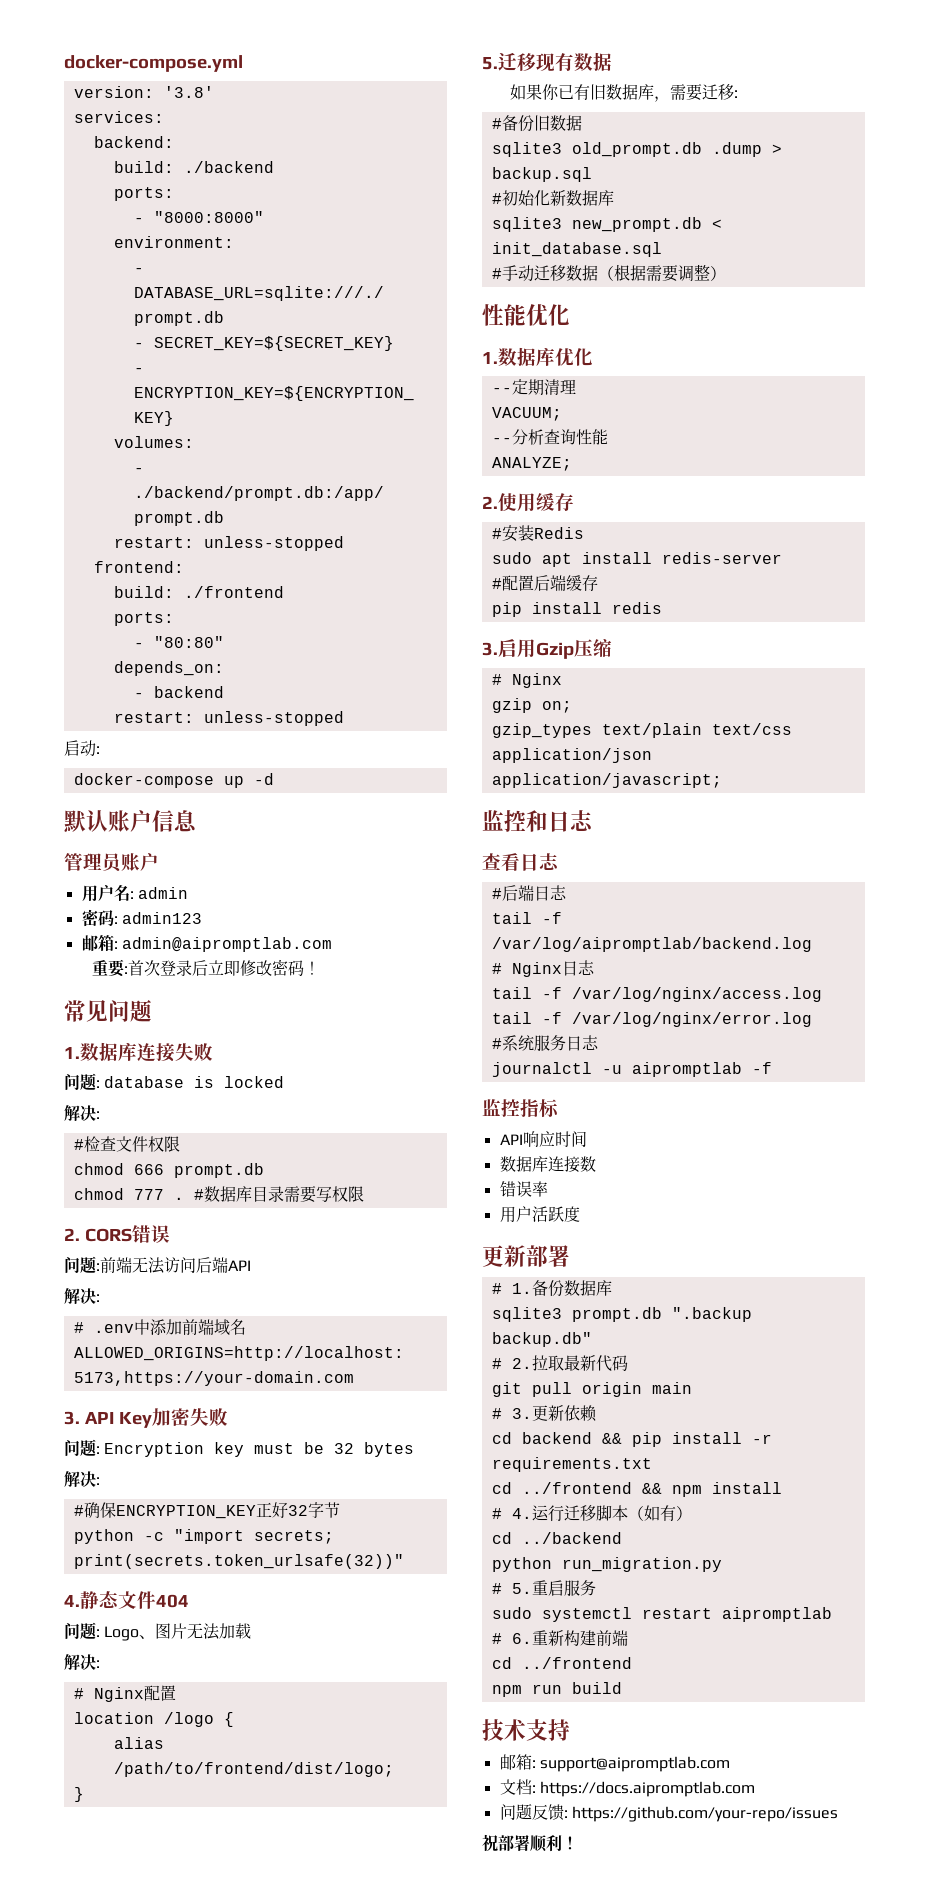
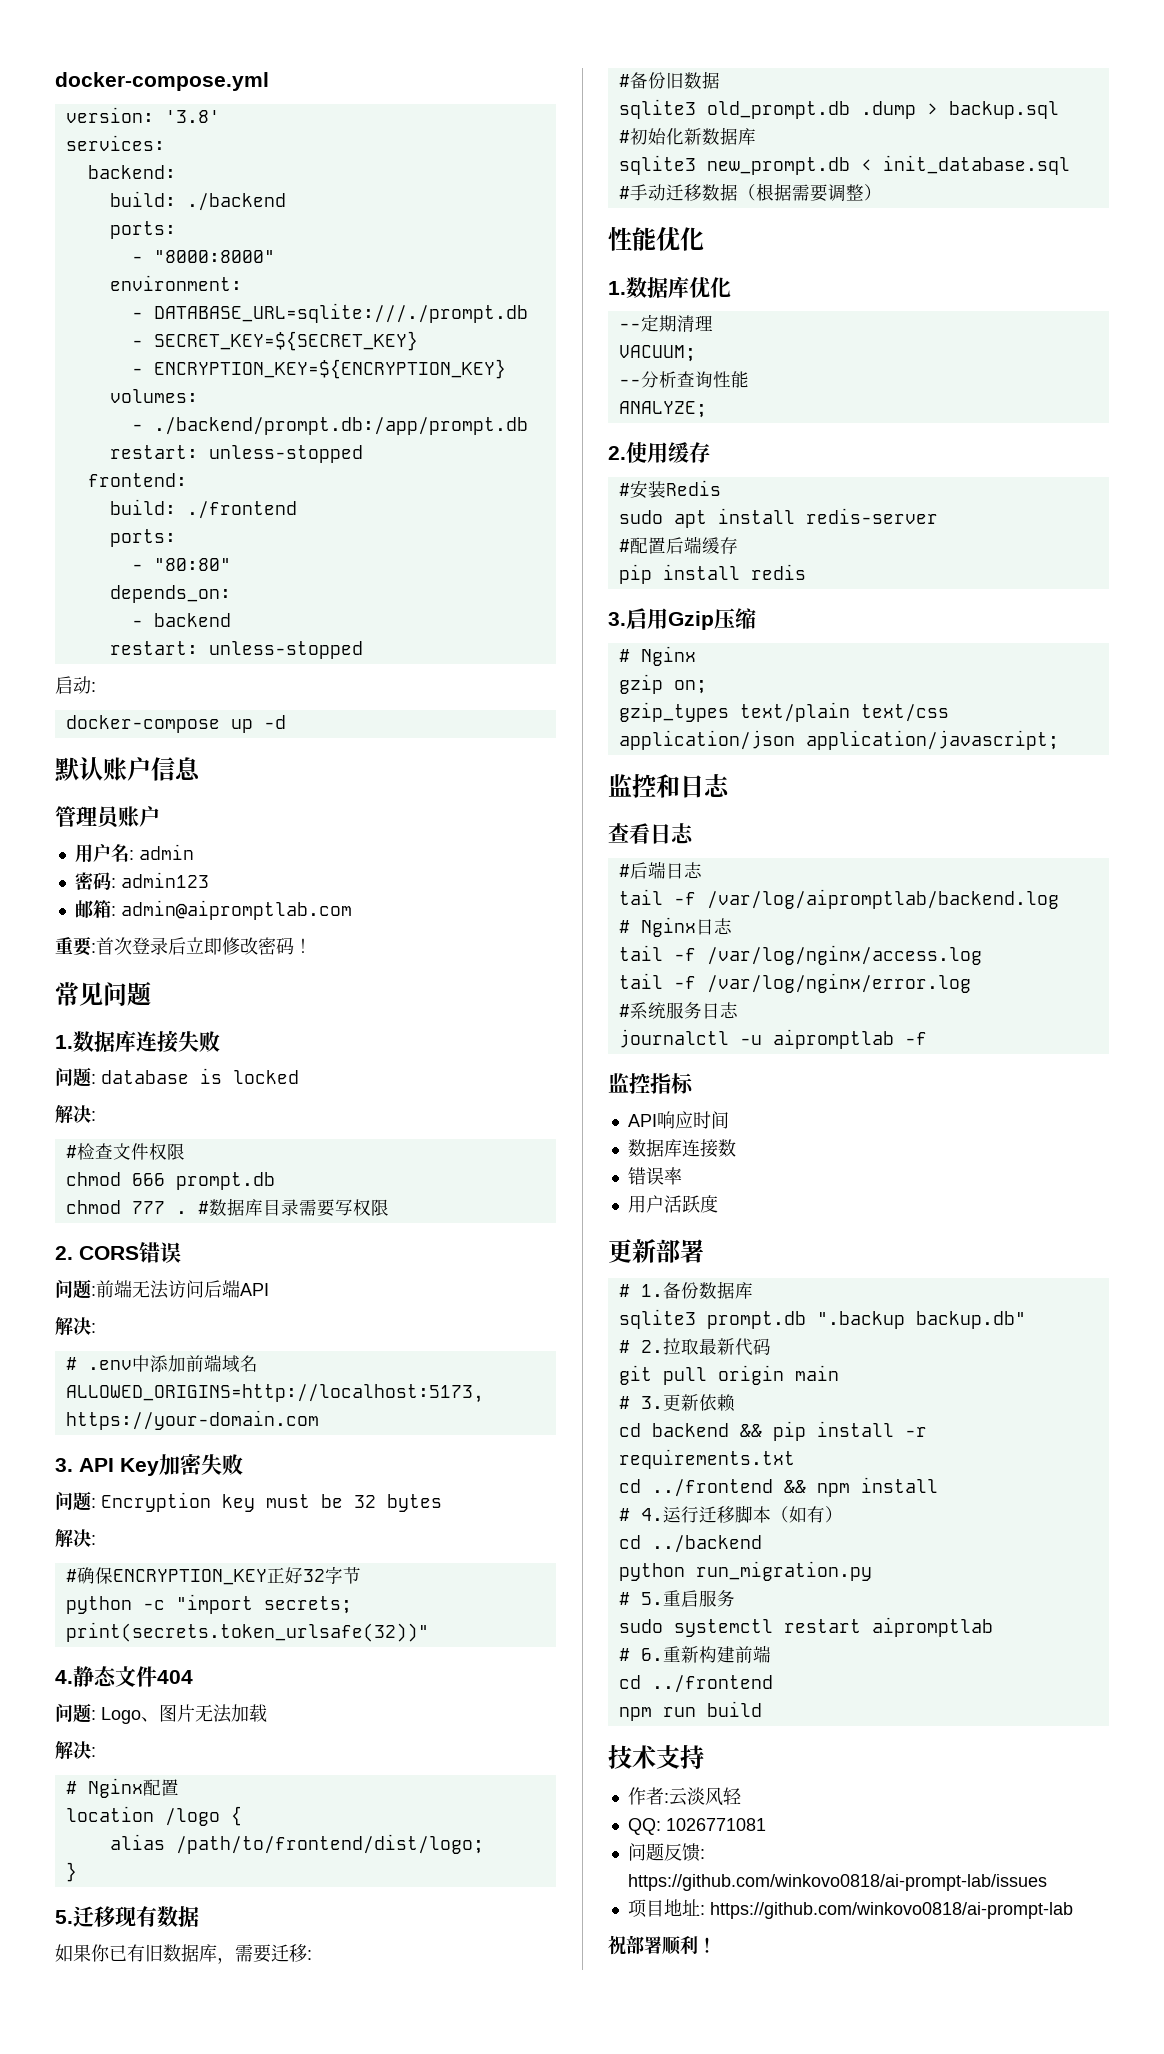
[499,1754,730,1772] [499,1779,755,1797] [499,1804,838,1822] 邮箱: support@aipromptlab.com // 文档: https://docs.aipromptlab.com // 问题反馈: https://github.com/your-repo/issues -> [627,1787,742,1806] [627,1818,766,1835] [627,1843,705,1862] [627,1874,1047,1891] [627,1899,1073,1919] 作者:云淡风轻 // QQ: 1026771081 // 问题反馈: https://github.com/winkovo0818/ai-prompt-lab/issues // 项目地址: https://github.com/winkovo0818/ai-prompt-lab

